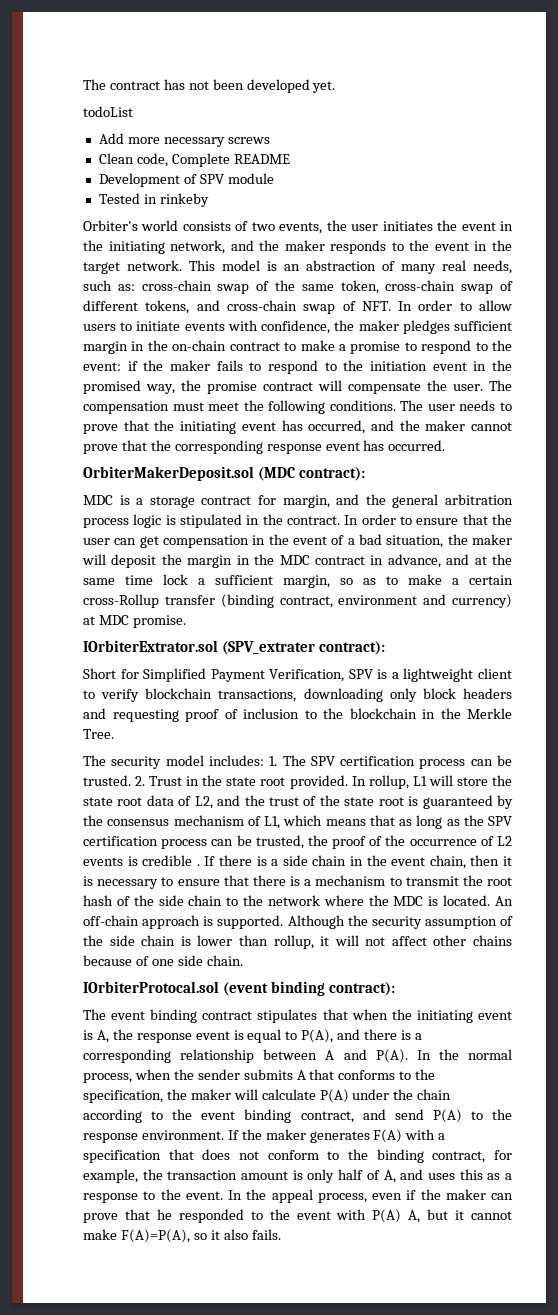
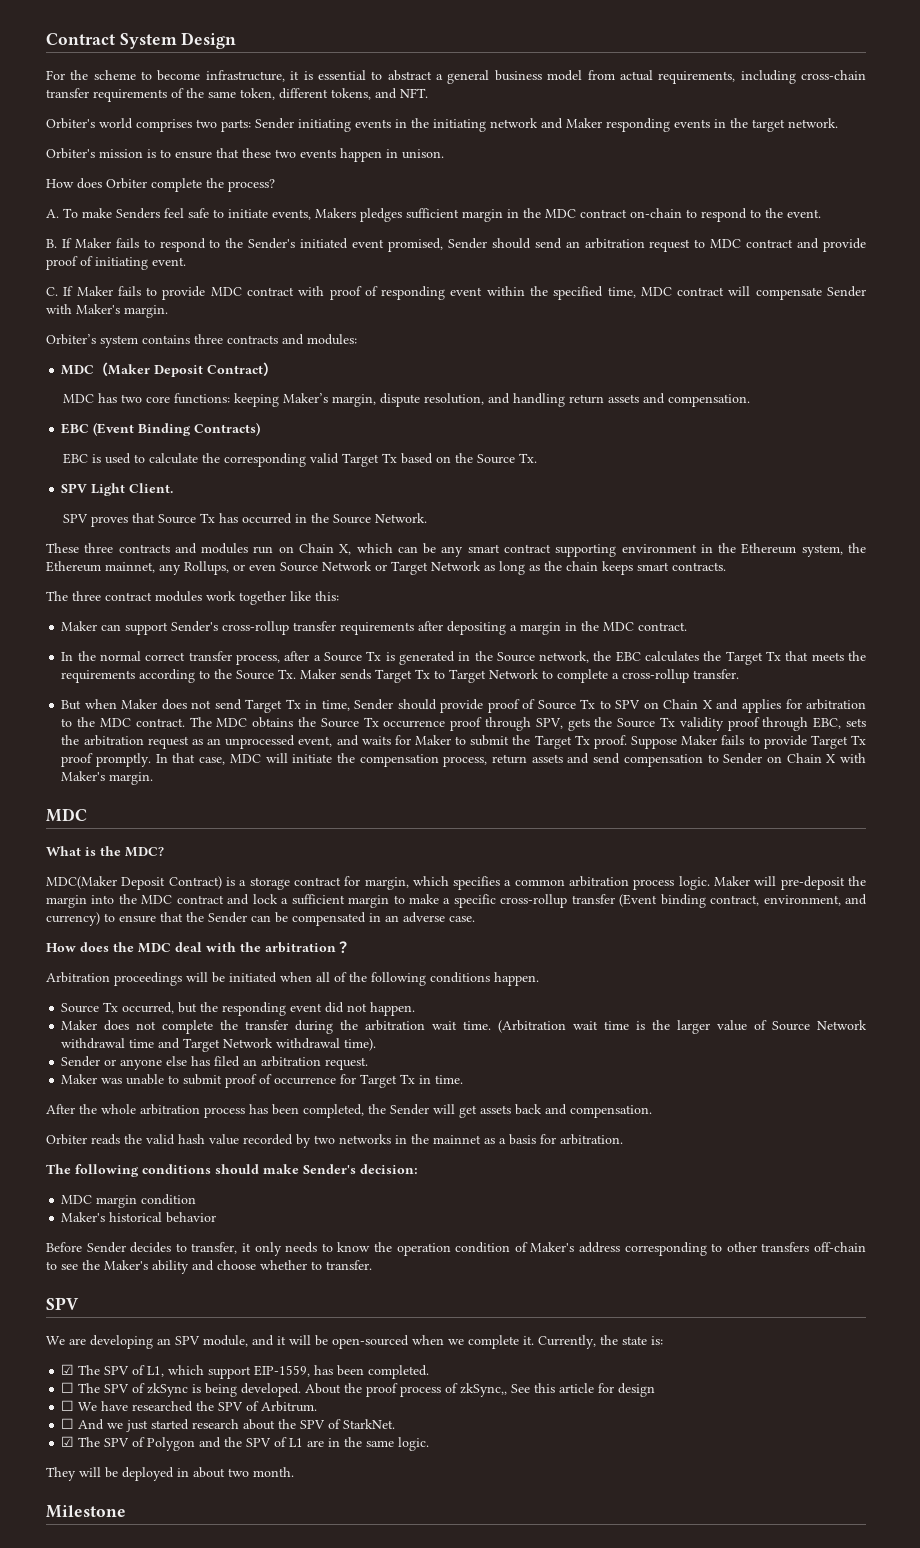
[83,79,336,93] [83,106,133,117] [98,133,270,147] [98,153,290,167] [98,173,274,187] [98,193,209,207] [83,220,513,234] [83,240,512,254] [83,260,512,274] [83,280,513,294] [83,300,513,314] [83,320,399,334] The contract has not been developed yet. // todoList // Add more necessary screws // Clean code, Complete README // Development of SPV module // Tested in rinkeby // Orbiter's world consists of two events, the user initiates the event in the initiating network, and the maker responds to the event in the target network. This model is an abstraction of many real needs, such as: cross-chain swap of the same token, cross-chain swap of different tokens, and cross-chain swap of NFT. In order to allow users to initiate events with confidence, the maker -> [46,32,237,49] [46,70,866,84] [46,88,428,102] [46,118,838,132] [46,148,444,162] [46,178,275,192] [46,208,356,220] Contract System Design // For the scheme to become infrastructure, it is essential to abstract a general business model from actual requirements, including cross-chain transfer requirements of the same token, different tokens, and NFT. // Orbiter's world comprises two parts: Sender initiating events in the initiating network and Maker responding events in the target network. // Orbiter's mission is to ensure that these two events happen in unison. // How does Orbiter complete the process? // A. To make Senders feel safe to initiate events, Makers
[172,340,512,354] [83,360,210,371] on-chain contract to make a promise to respond to the event: if the maker -> [545,208,821,222] [46,238,111,248] MDC contract on-chain to respond to the event. // B. If Maker
[370,360,512,371] [83,380,512,394] [83,400,512,414] [83,420,512,434] [83,440,446,454] [83,466,365,481] [83,495,113,505] initiation event in the promised way, the promise contract will compensate the user. The compensation must meet the following conditions. The user needs to prove that the initiating event has occurred, and the maker cannot prove that the corresponding response event has occurred. // OrbiterMakerDeposit.sol (MDC contract): // MDC -> [248,238,866,252] [46,256,186,270] [46,286,867,300] [46,304,168,318] [46,334,357,348] [61,362,278,377] [62,393,750,407] [61,422,261,436] [62,453,537,467] [61,483,174,496] [62,513,427,527] [46,543,867,557] [46,561,726,575] [46,591,339,605] [61,621,688,635] [61,651,867,665] [61,669,740,683] [61,699,867,713] [61,717,866,731] [61,735,866,749] [61,753,866,767] [61,771,154,785] [46,808,87,822] [46,846,164,857] [46,876,222,890] Sender's initiated event promised, Sender should send an arbitration request to MDC contract and provide proof of initiating event. // C. If Maker fails to provide MDC contract with proof of responding event within the specified time, MDC contract will compensate Sender with Maker's margin. // Orbiter’s system contains three contracts and modules: // MDC（Maker Deposit Contract） // MDC has two core functions: keeping Maker’s margin, dispute resolution, and handling return assets and compensation. // EBC (Event Binding Contracts) // EBC is used to calculate the corresponding valid Target Tx based on the Source Tx. // SPV Light Client. // SPV proves that Source Tx has occurred in the Source Network. // These three contracts and modules run on Chain X, which can be any smart contract supporting environment in the Ethereum system, the Ethereum mainnet, any Rollups, or even Source Network or Target Network as long as the chain keeps smart contracts. // The three contract modules work together like this: // Maker can support Sender's cross-rollup transfer requirements after depositing a margin in the MDC contract. // In the normal correct transfer process, after a Source Tx is generated in the Source network, the EBC calculates the Target Tx that meets the requirements according to the Source Tx. Maker sends Target Tx to Target Network to complete a cross-rollup transfer. // But when Maker does not send Target Tx in time, Sender should provide proof of Source Tx to SPV on Chain X and applies for arbitration to the MDC contract. The MDC obtains the Source Tx occurrence proof through SPV, gets the Source Tx validity proof through EBC, sets the arbitration request as an unprocessed event, and waits for Maker to submit the Target Tx proof. Suppose Maker fails to provide Target Tx proof promptly. In that case, MDC will initiate the compensation process, return assets and send compensation to Sender on Chain X with Maker's margin. // MDC // What is the MDC? // MDC(Maker Deposit Contract)
[336,494,514,508] [83,514,512,528] [83,534,512,548] [82,554,512,568] [83,574,513,588] [83,594,512,608] [83,615,186,628] [83,640,385,655] [83,668,512,682] [83,688,512,702] [83,708,512,722] [83,729,114,739] [83,755,512,769] [83,775,513,789] [83,795,513,809] [83,815,512,829] [83,835,512,849] [83,855,513,869] [83,875,512,889] [83,895,514,906] [83,915,513,929] [83,935,512,949] [83,955,243,966] [83,981,395,996] [83,1009,512,1023] [83,1029,422,1043] [83,1049,512,1063] [83,1069,436,1083] [83,1089,452,1103] [83,1109,513,1123] [83,1129,446,1143] [83,1149,512,1163] [83,1169,512,1183] [83,1189,513,1203] [83,1209,512,1223] [83,1229,281,1243] and the general arbitration process logic is stipulated in the contract. In order to ensure that the user can get compensation in the event of a bad situation, the maker will deposit the margin in the MDC contract in advance, and at the same time lock a sufficient margin, so as to make a certain cross-Rollup transfer (binding contract, environment and currency) at MDC promise. // IOrbiterExtrator.sol (SPV_extrater contract): // Short for Simplified Payment Verification, SPV is a lightweight client to verify blockchain transactions, downloading only block headers and requesting proof of inclusion to the blockchain in the Merkle Tree. // The security model includes: 1. The SPV certification process can be trusted. 2. Trust in the state root provided. In rollup, L1 will store the state root data of L2, and the trust of the state root is guaranteed by the consensus mechanism of L1, which means that as long as the SPV certification process can be trusted, the proof of the occurrence of L2 events is credible . If there is a side chain in the event chain, then it is necessary to ensure that there is a mechanism to transmit the root hash of the side chain to the network where the MDC is located. An off-chain approach is supported. Although the security assumption of the side chain is lower than rollup, it will not affect other chains because of one side chain. // IOrbiterProtocal.sol (event binding contract): // The event binding contract stipulates that when the initiating event is A, the response event is equal to P(A), and there is a corresponding relationship between A and P(A). In the normal process, when the sender submits A that conforms to the specification, the maker will calculate P(A) under the chain according to the event binding contract, and send P(A) to the response environment. If the maker generates F(A) with a specification that does not conform to the binding contract, for example, the transaction amount is only half of A, and uses this as a response to the event. In the appeal process, even if the maker can prove that he responded to the event with P(A) A, but it cannot make F(A)=P(A), so it also fails. -> [412,876,866,890] [46,894,868,908] [46,912,475,926] [46,941,350,953] [46,972,539,986] [61,1002,416,1016] [61,1020,868,1034] [61,1038,377,1052] [61,1056,369,1070] [61,1074,464,1088] [46,1104,652,1118] [46,1134,623,1148] [46,1164,418,1177] [61,1194,197,1208] [61,1212,217,1223] [46,1242,867,1256] [46,1260,372,1274] [46,1297,79,1310] [46,1335,663,1349] [61,1364,430,1379] [61,1382,656,1397] [61,1400,318,1412] [61,1418,396,1432] [61,1436,430,1451] [46,1467,294,1481] [46,1505,126,1518] which specifies a common arbitration process logic. Maker will pre-deposit the margin into the MDC contract and lock a sufficient margin to make a specific cross-rollup transfer (Event binding contract, environment, and currency) to ensure that the Sender can be compensated in an adverse case. // How does the MDC deal with the arbitration？ // Arbitration proceedings will be initiated when all of the following conditions happen. // Source Tx occurred, but the responding event did not happen. // Maker does not complete the transfer during the arbitration wait time. (Arbitration wait time is the larger value of Source Network withdrawal time and Target Network withdrawal time). // Sender or anyone else has filed an arbitration request. // Maker was unable to submit proof of occurrence for Target Tx in time. // After the whole arbitration process has been completed, the Sender will get assets back and compensation. // Orbiter reads the valid hash value recorded by two networks in the mainnet as a basis for arbitration. // The following conditions should make Sender's decision: // MDC margin condition // Maker's historical behavior // Before Sender decides to transfer, it only needs to know the operation condition of Maker's address corresponding to other transfers off-chain to see the Maker's ability and choose whether to transfer. // SPV // We are developing an SPV module, and it will be open-sourced when we complete it. Currently, the state is: // ☑ The SPV of L1, which support EIP-1559, has been completed. // ☐ The SPV of zkSync is being developed. About the proof process of zkSync,, See this article for design // ☐ We have researched the SPV of Arbitrum. // ☐ And we just started research about the SPV of StarkNet. // ☑ The SPV of Polygon and the SPV of L1 are in the same logic. // They will be deployed in about two month. // Milestone

